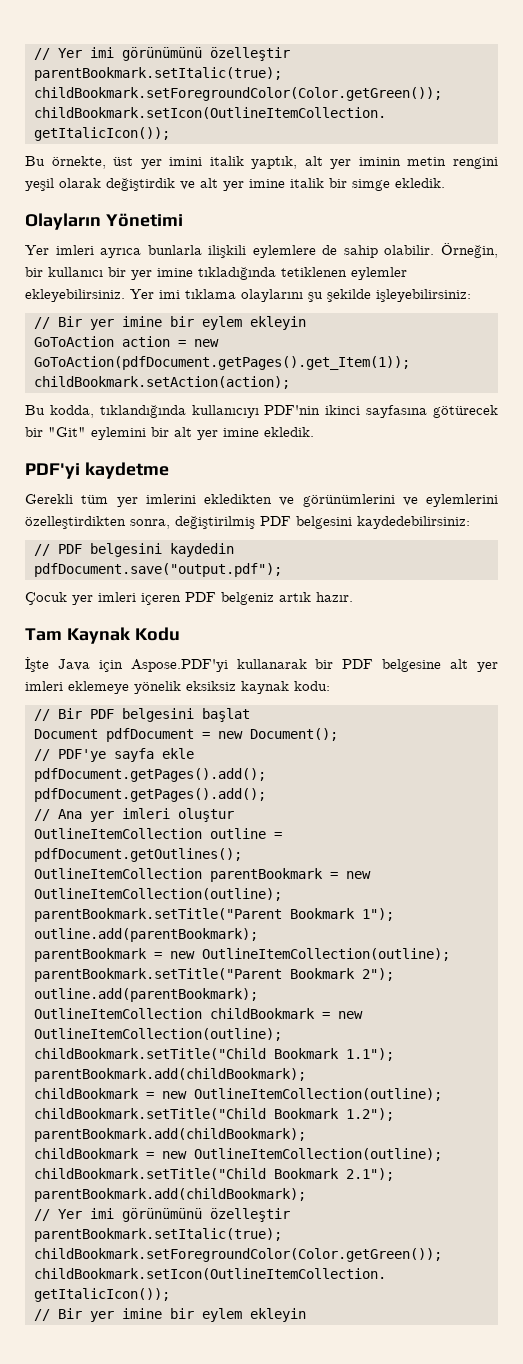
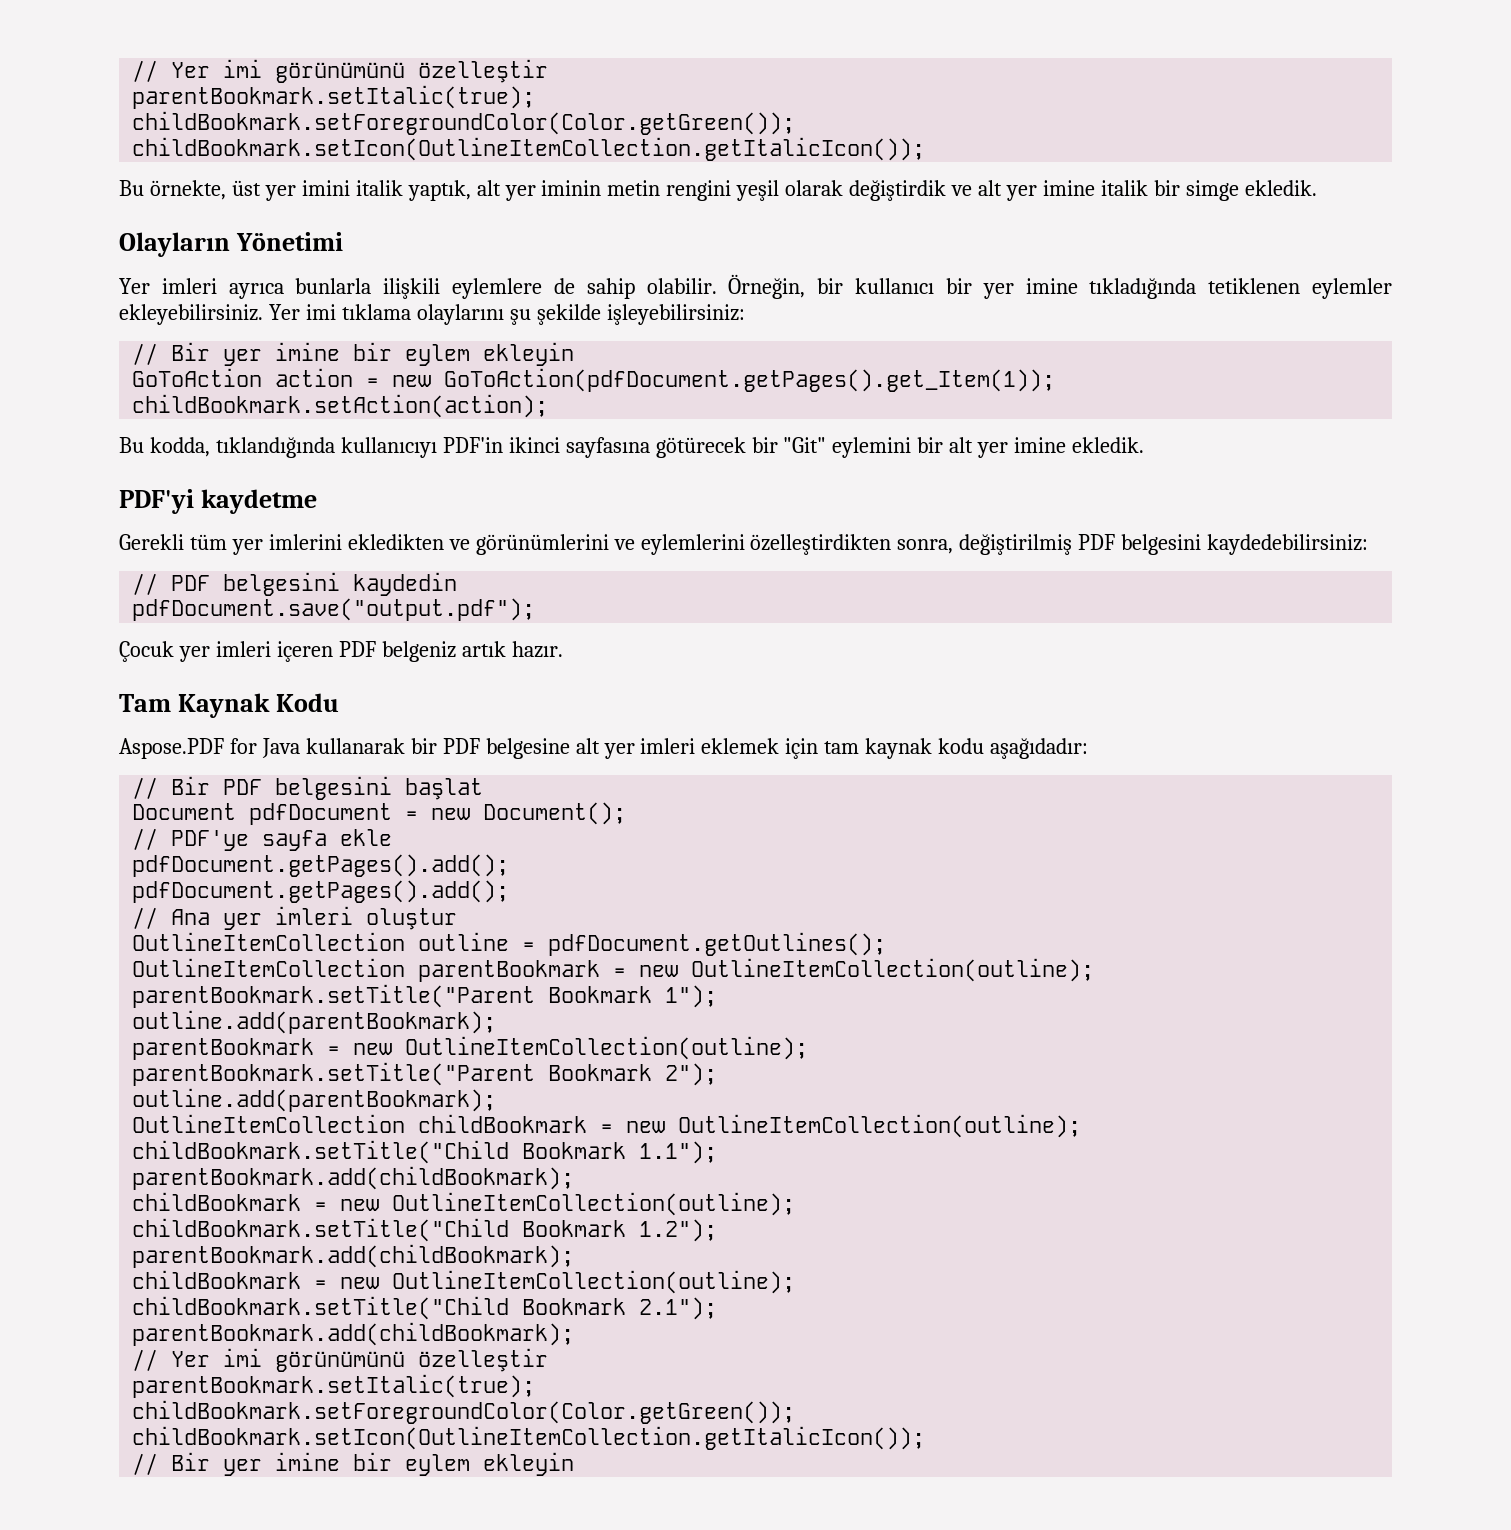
[264,405,321,415] PDF'nin -> [442,437,503,453] PDF'in
[25,657,228,672] İşte Java için Aspose.PDF'yi -> [119,738,300,759] Aspose.PDF for Java
[68,681,330,694] eklemeye yönelik eksiksiz kaynak kodu: -> [701,738,1089,759] eklemek için tam kaynak kodu aşağıdadır:

